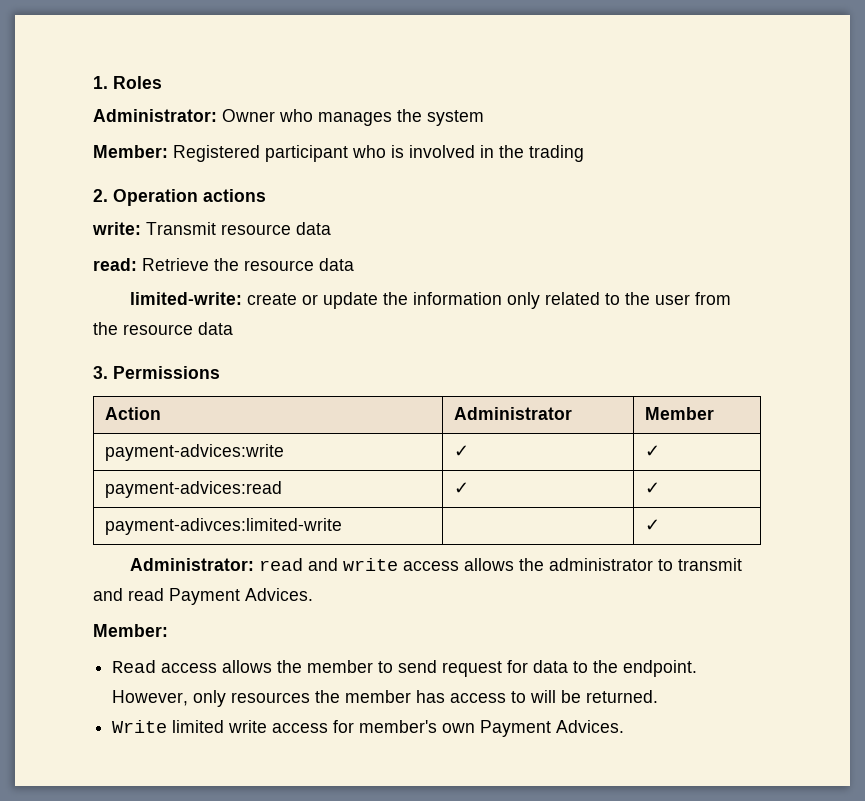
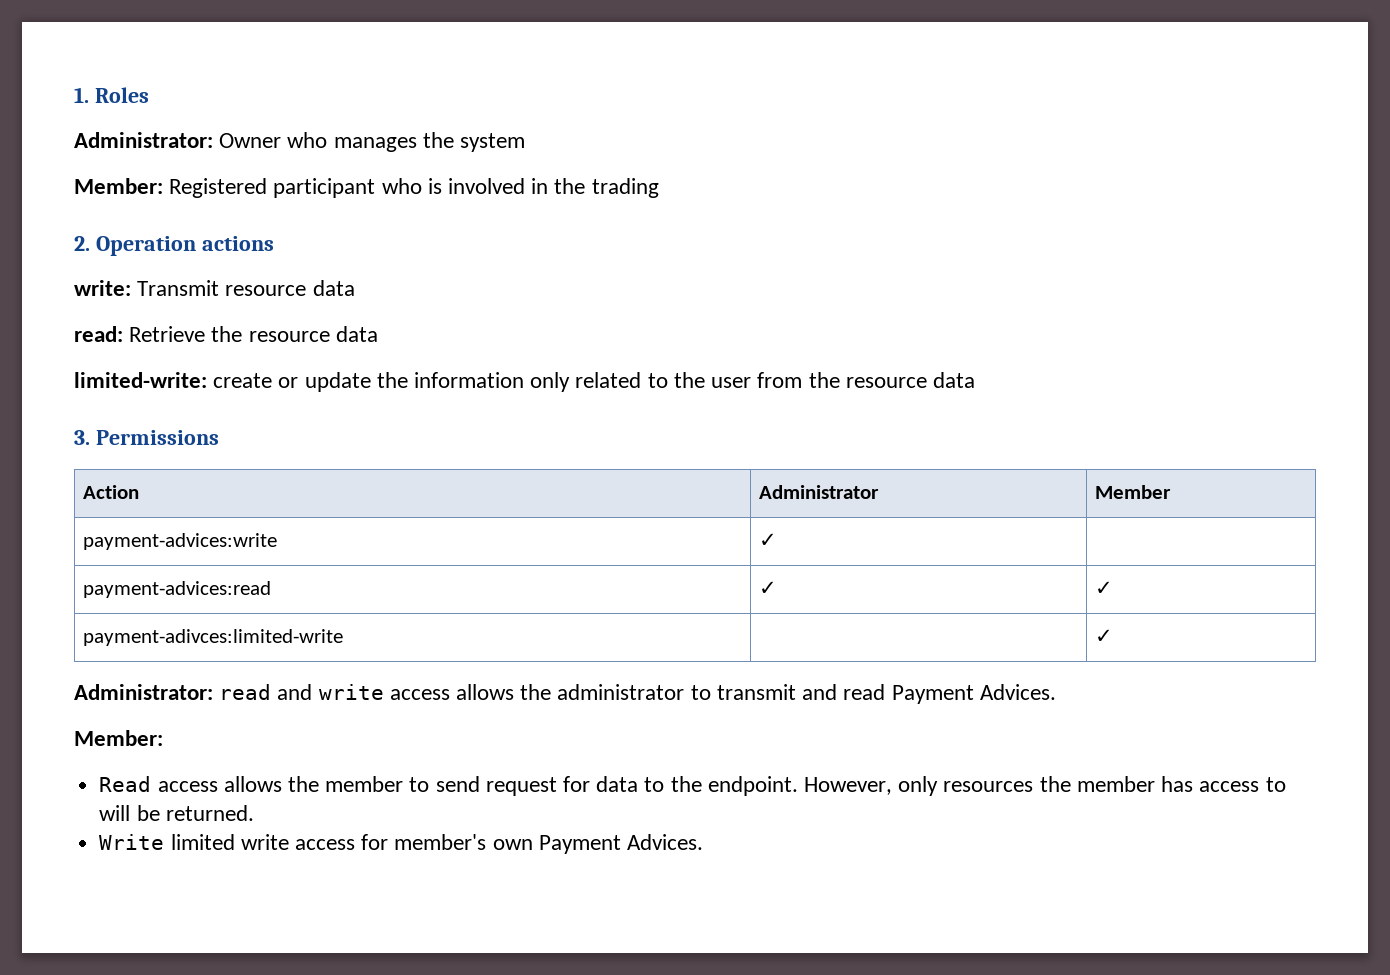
[645,445,661,457] ✓ -> (778, 540) none

